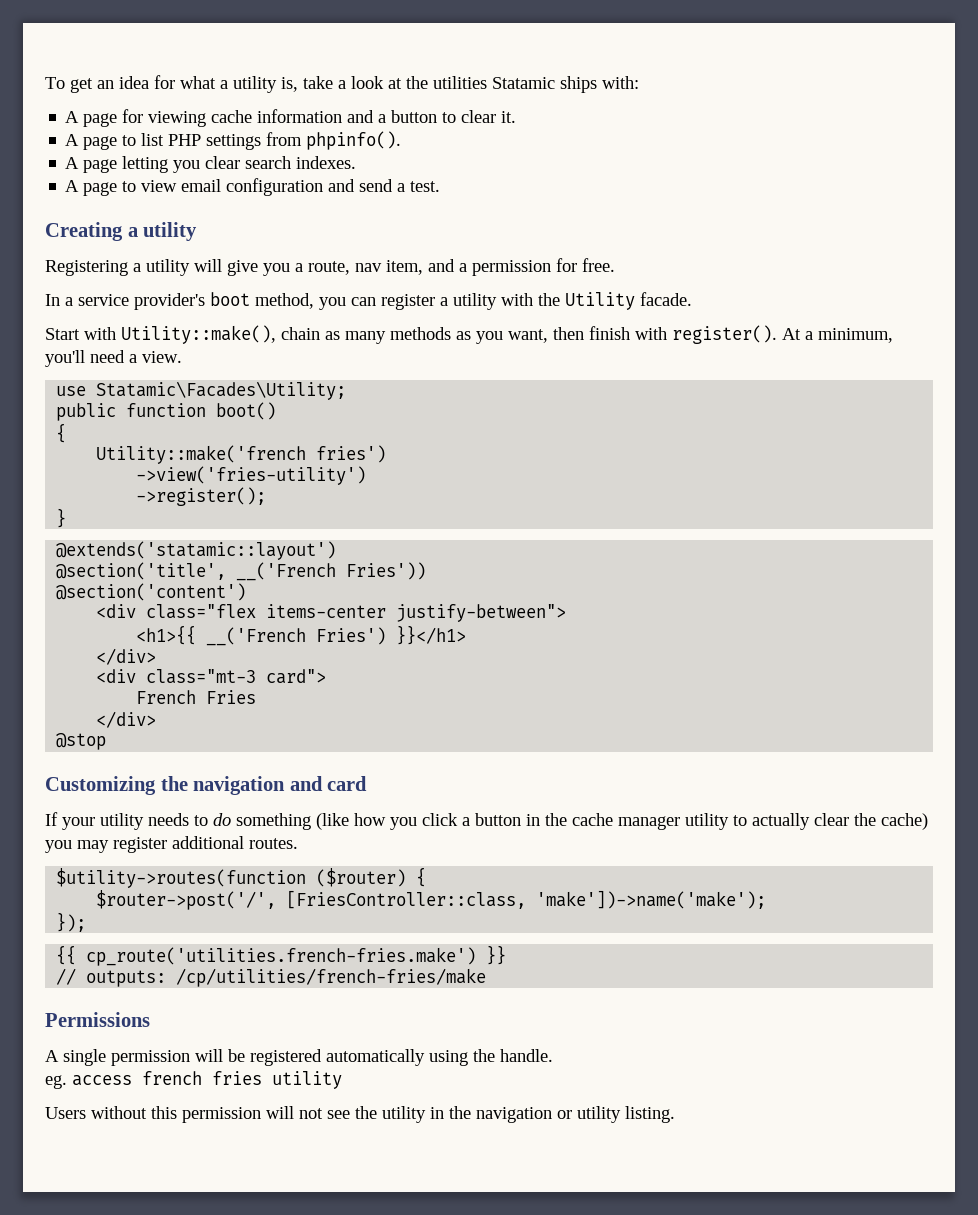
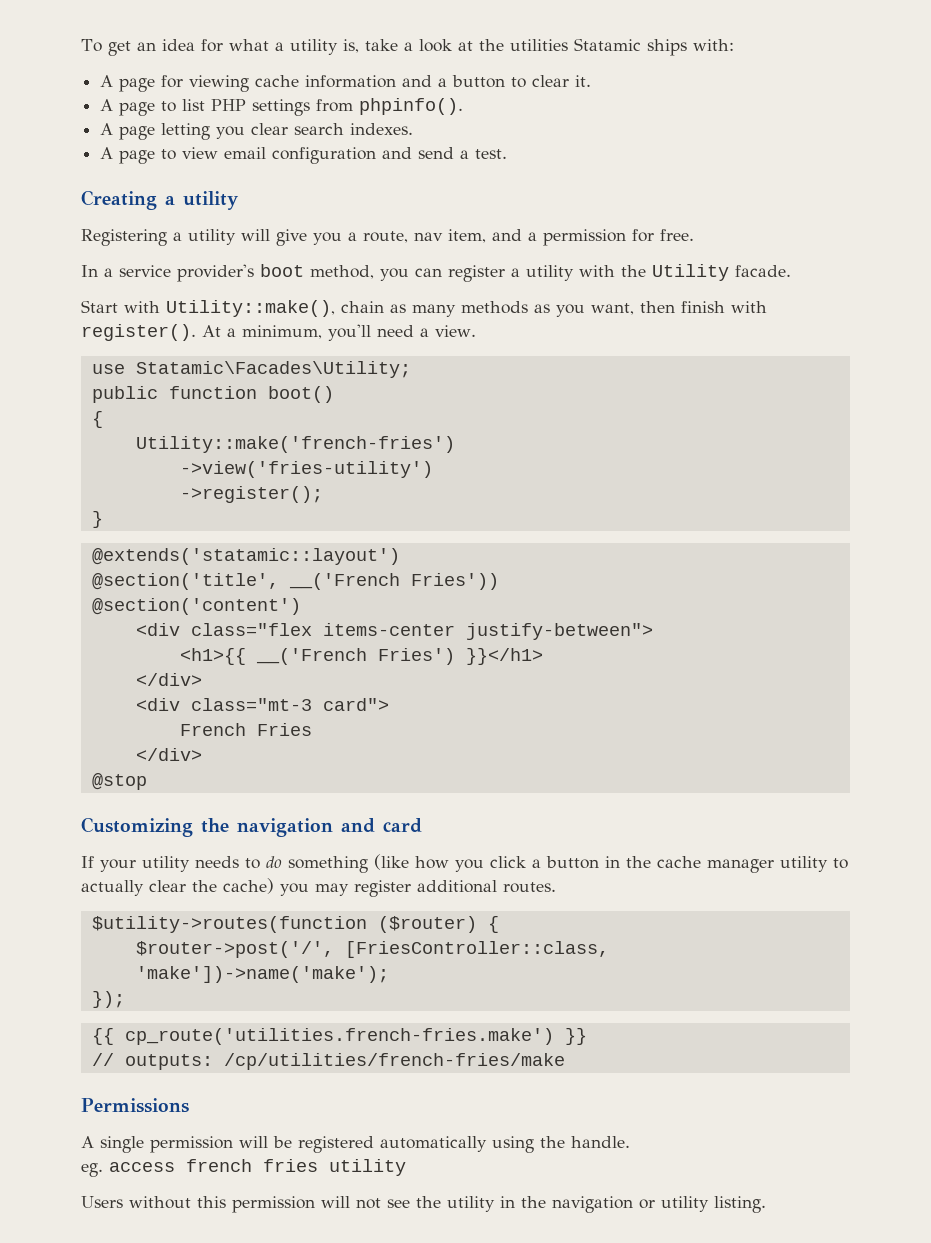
[96,445,387,464] Utility::make('french fries') -> [135,436,455,453] Utility::make('french-fries')

